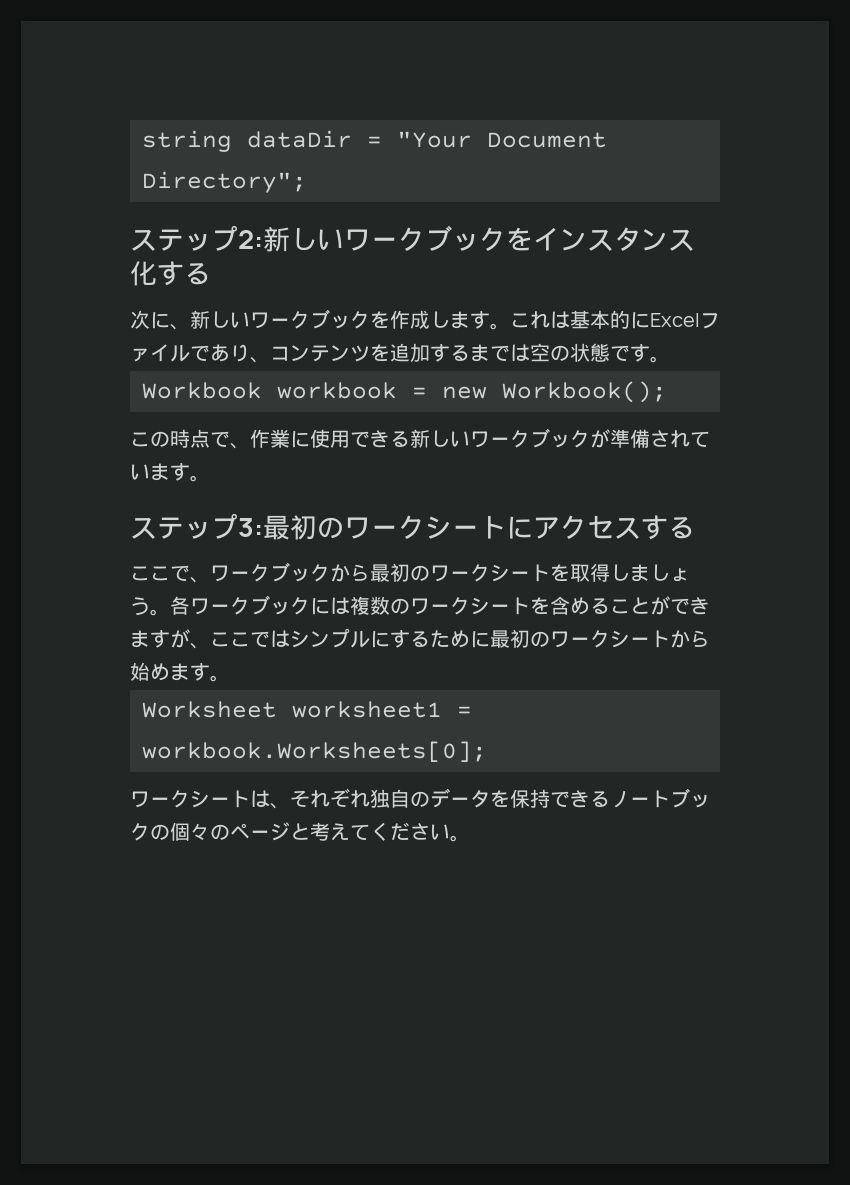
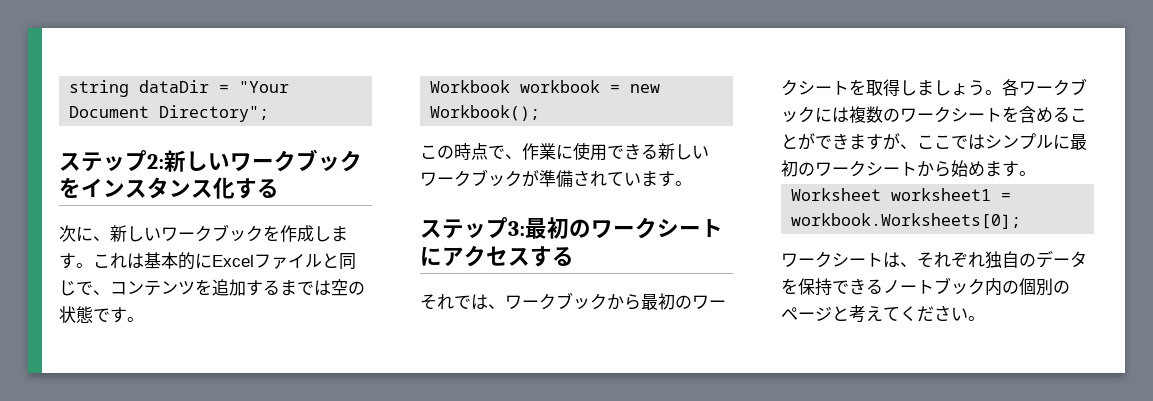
[190,344,250,362] であり -> [322,253,356,270] [59,280,93,296] と同じで
[130,565,190,582] ここで -> [420,294,488,310] それでは
[390,630,490,648] するために -> (1070, 142) none
[150,822,210,841] の個々 -> [985,278,1053,296] 内の個別

